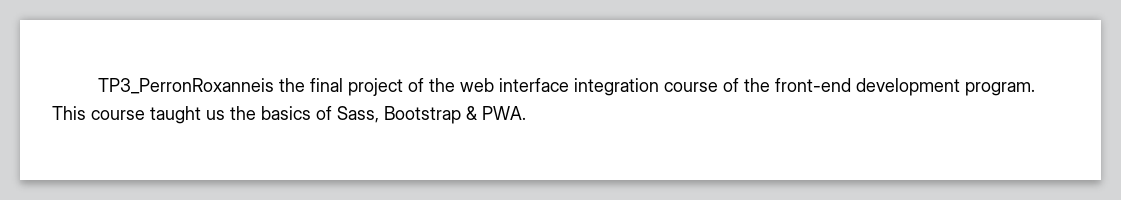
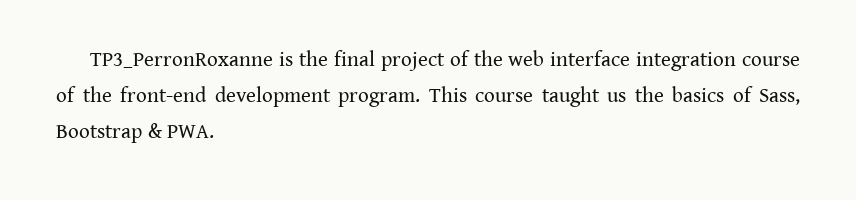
[98,78,275,94] TP3_PerronRoxanneis -> [90,52,294,68] TP3_PerronRoxanne is

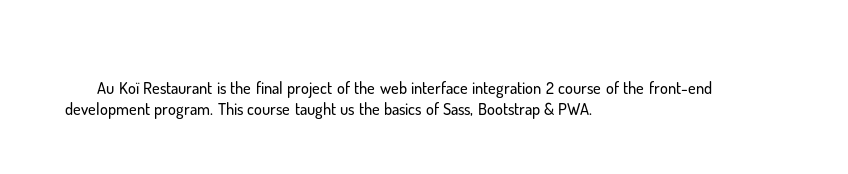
[90,53,274,68] TP3_PerronRoxanne -> [97,82,213,94] Au Koï Restaurant
(737, 61) none -> [545,82,554,94] 2

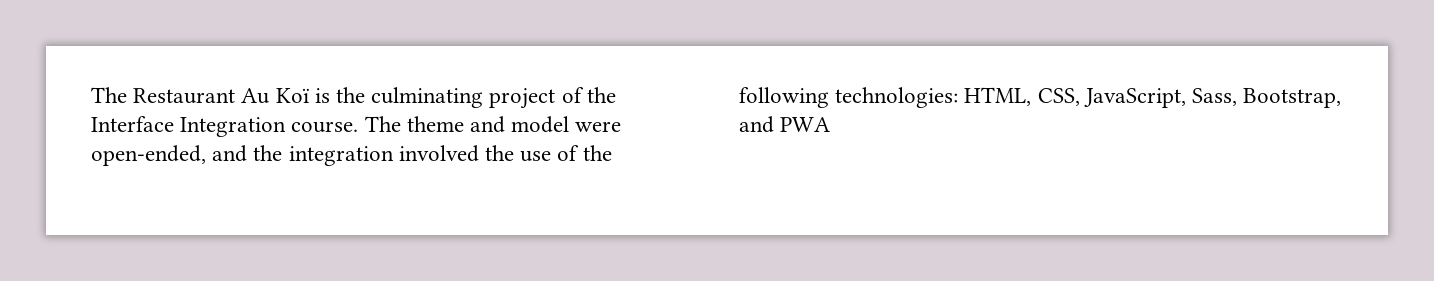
(97, 88) none -> [91,87,236,104] The Restaurant
[143,82,213,94] Restaurant -> (309, 95) none
[255,81,283,94] final -> [371,87,484,108] culminating
[379,81,712,98] [65,102,593,119] web interface integration 2 course of the front-end development program. This course taught us the basics of Sass, Bootstrap & PWA. -> [91,116,622,137] [91,145,612,166] [739,87,1342,108] [739,116,831,133] Interface Integration course. The theme and model were open-ended, and the integration involved the use of the following technologies: HTML, CSS, JavaScript, Sass, Bootstrap, and PWA

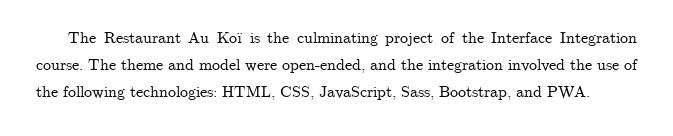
[780,117,831,132] PWA -> [547,86,590,100] PWA.

